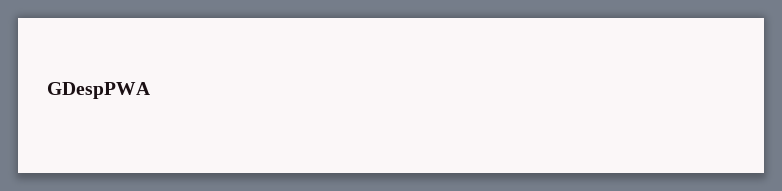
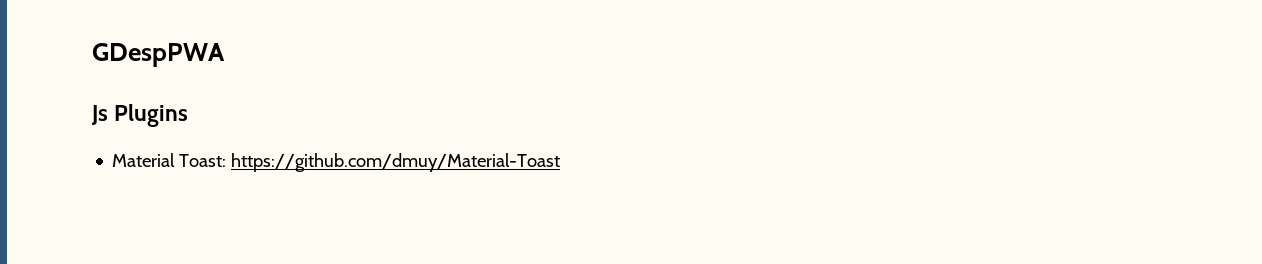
(150, 90) none -> [91,104,189,127] [112,153,561,172] // Js Plugins // Material Toast: https://github.com/dmuy/Material-Toast

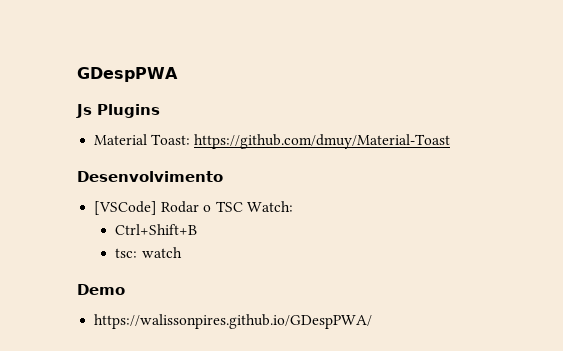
(561, 162) none -> [77,171,223,182] [94,201,293,215] [115,224,198,235] [115,247,182,258] [77,284,125,295] [94,314,373,329] // Desenvolvimento // [VSCode] Rodar o TSC Watch: // Ctrl+Shift+B // tsc: watch // Demo // https://walissonpires.github.io/GDespPWA/

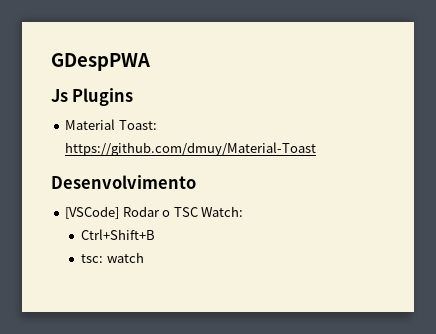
[77,284,125,295] [94,314,373,329] // Demo // https://walissonpires.github.io/GDespPWA/ -> (144, 257) none

